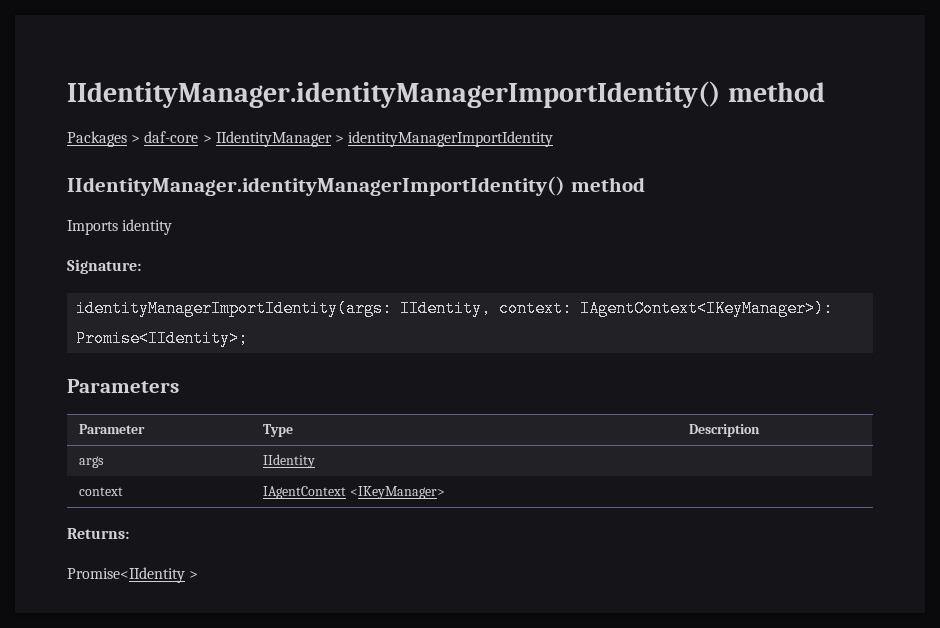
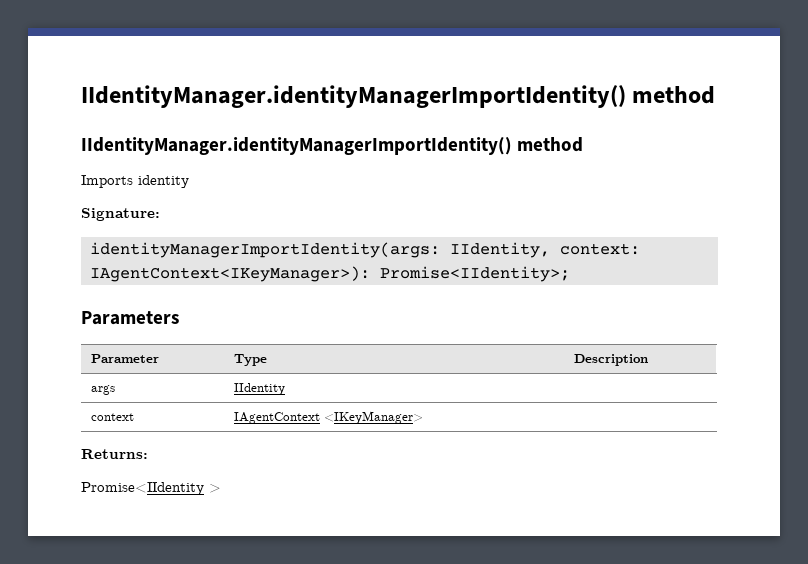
[67,81,825,108] [67,131,554,147] IIdentityManager.identityManagerImportIdentity() method // Packages > daf-core > IIdentityManager > identityManagerImportIdentity -> [81,85,716,108] IIdentityManager.identityManagerImportIdentity() method

